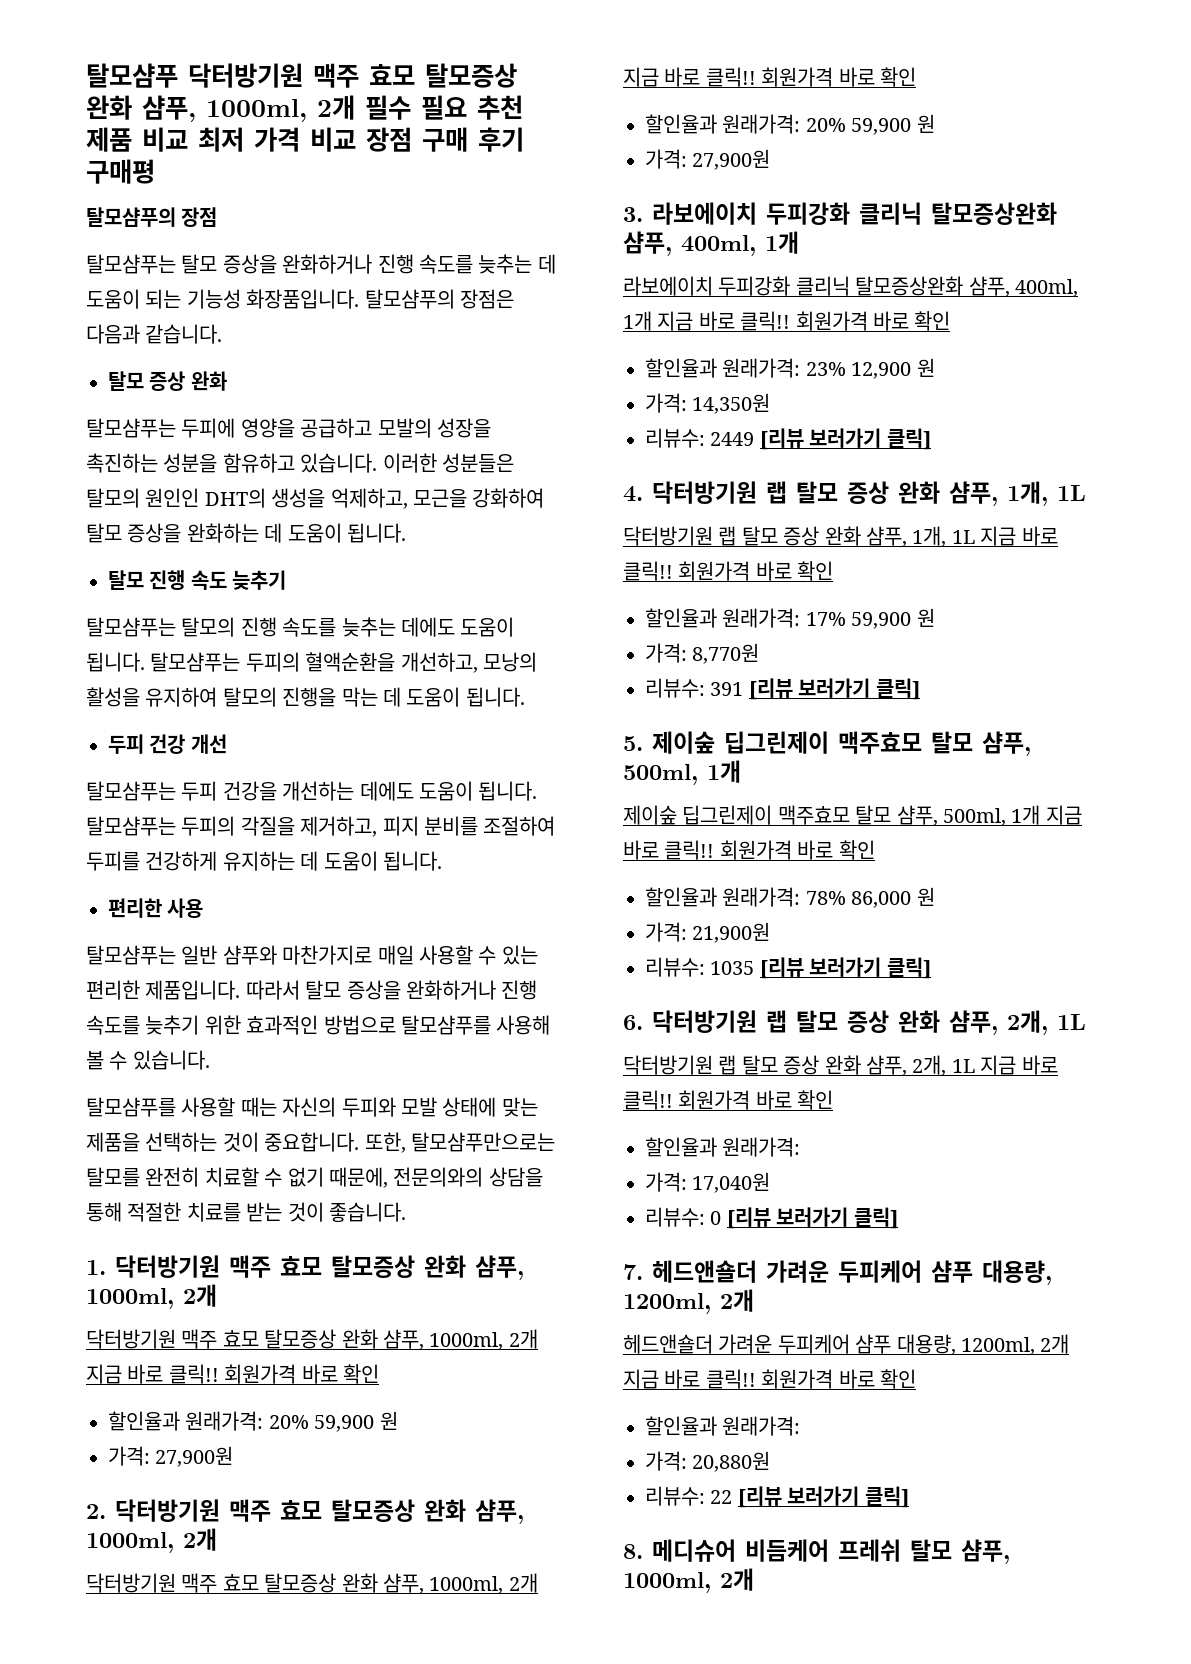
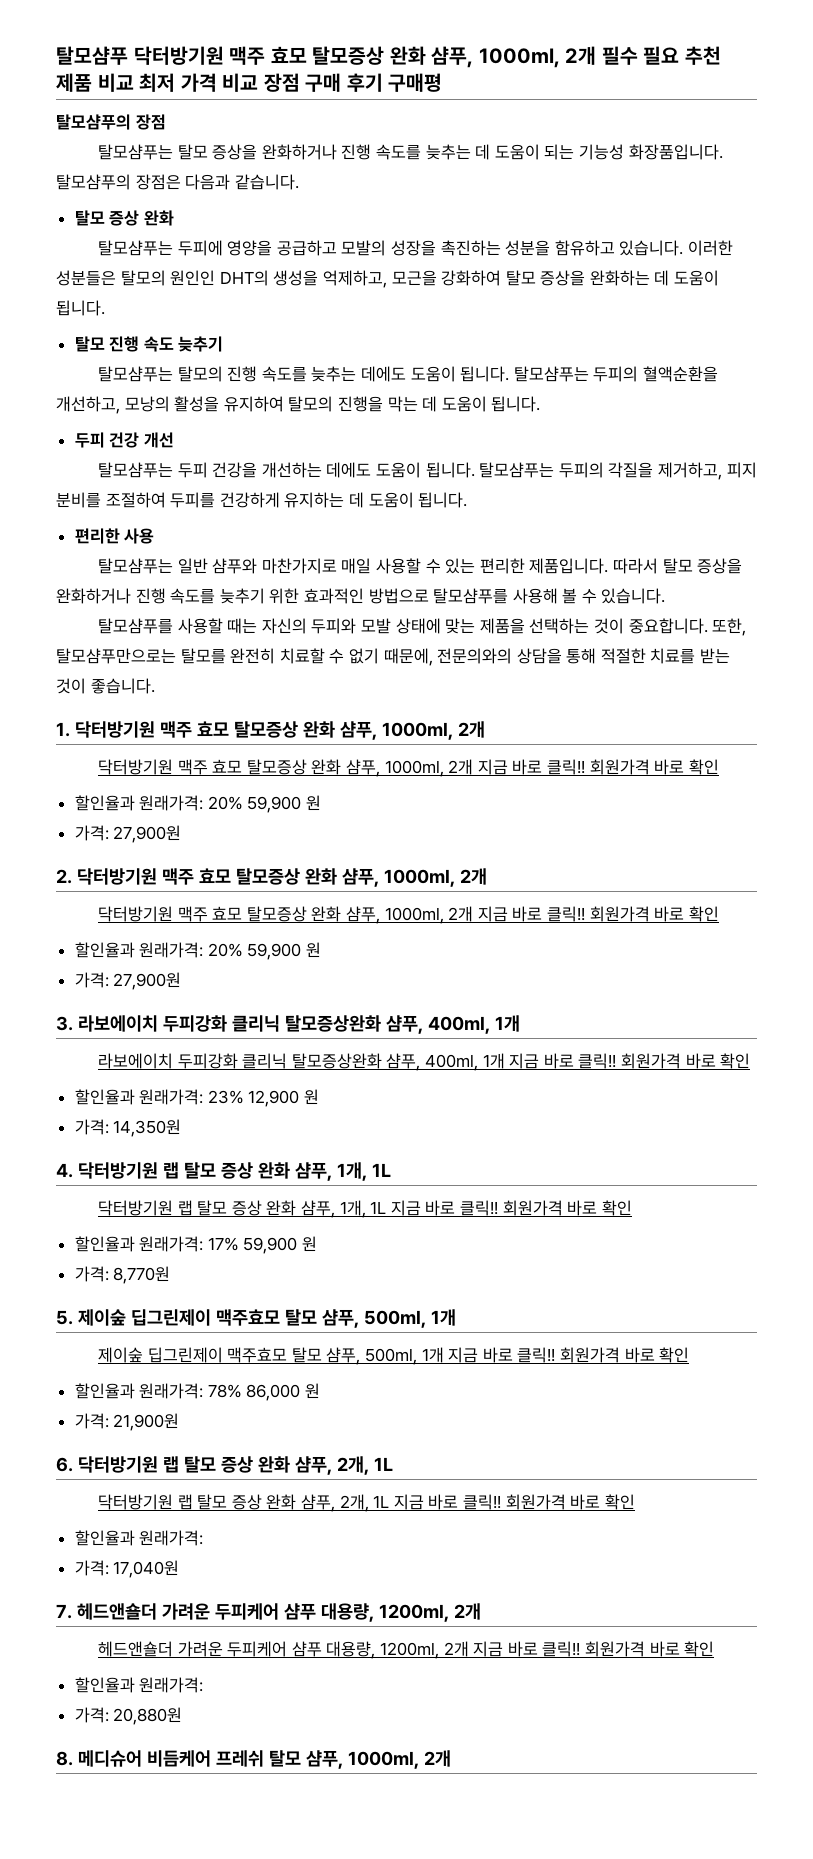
[645,428,931,450] // 리뷰수: 2449 [리뷰 보러가기 클릭] -> (182, 1128) none
[645,678,920,700] // 리뷰수: 391 [리뷰 보러가기 클릭] -> (171, 1275) none
[645,957,931,979] // 리뷰수: 1035 [리뷰 보러가기 클릭] -> (180, 1422) none
[645,1207,898,1229] // 리뷰수: 0 [리뷰 보러가기 클릭] -> (180, 1569) none
[645,1486,909,1508] // 리뷰수: 22 [리뷰 보러가기 클릭] -> (183, 1716) none

